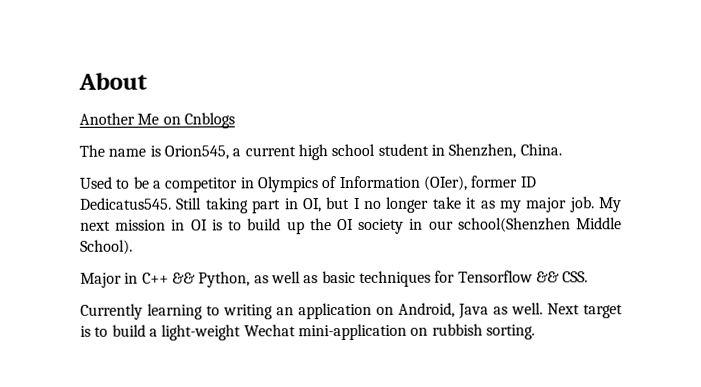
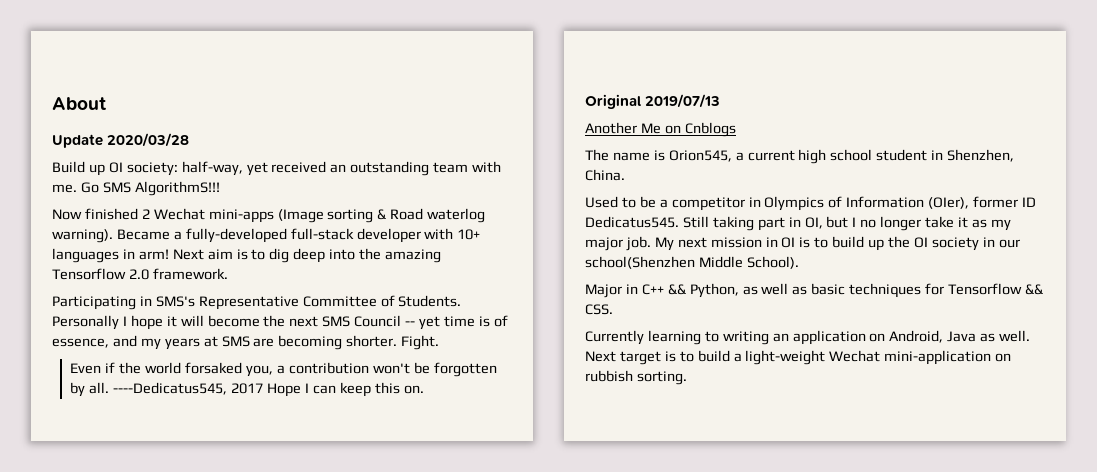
(148, 81) none -> [52,133,190,148] [52,161,502,176] [52,181,220,196] [52,208,486,223] [52,228,481,243] [52,248,442,263] [52,268,228,280] [52,295,462,310] [52,315,508,330] [52,335,440,350] [70,362,497,377] [70,382,424,397] [585,94,721,109] // Update 2020/03/28 // Build up OI society: half-way, yet received an outstanding team with me. Go SMS AlgorithmS!!! // Now finished 2 Wechat mini-apps (Image sorting & Road waterlog warning). Became a fully-developed full-stack developer with 10+ languages in arm! Next aim is to dig deep into the amazing Tensorflow 2.0 framework. // Participating in SMS's Representative Committee of Students. Personally I hope it will become the next SMS Council -- yet time is of essence, and my years at SMS are becoming shorter. Fight. // Even if the world forsaked you, a contribution won't be forgotten by all. ----Dedicatus545, 2017 Hope I can keep this on. // Original 2019/07/13

